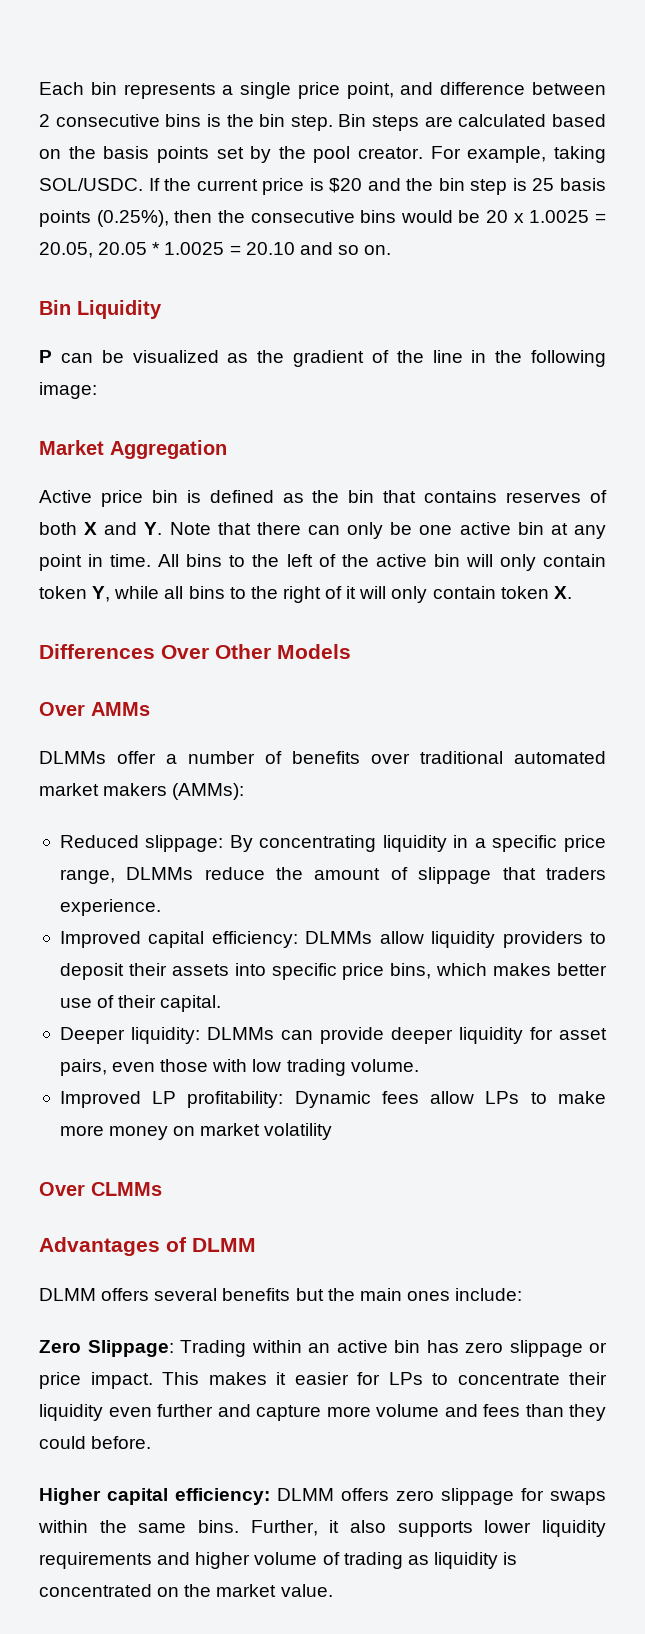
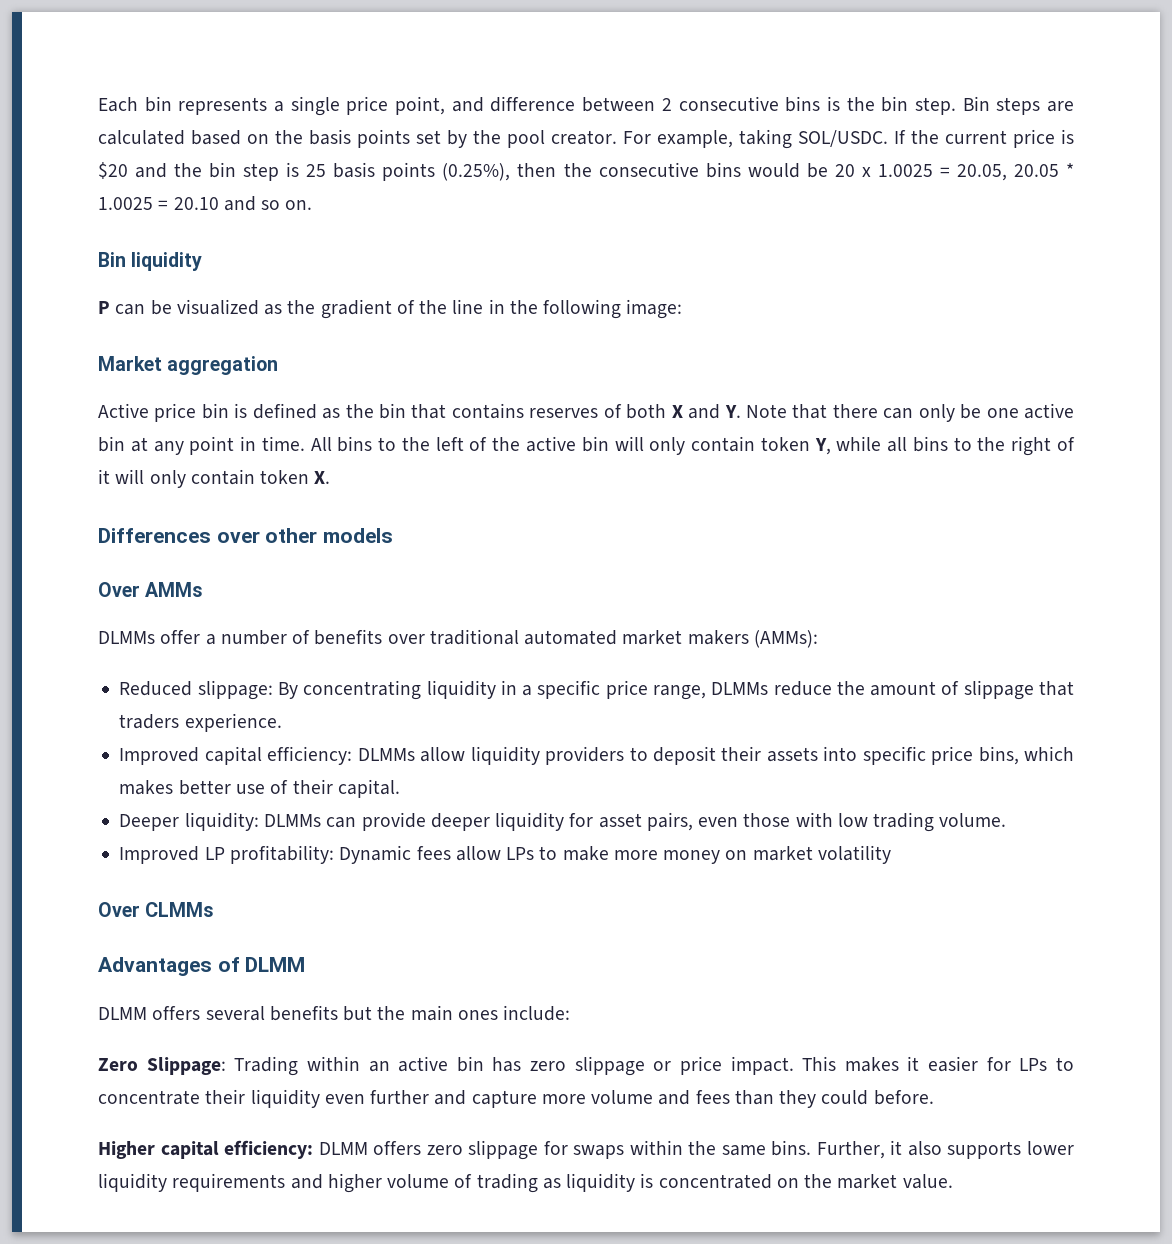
[77,300,162,319] Liquidity -> [131,252,203,271] liquidity
[110,440,227,459] Aggregation -> [167,356,279,375] aggregation
[161,644,351,659] Over Other Models -> [216,528,394,543] over other models

